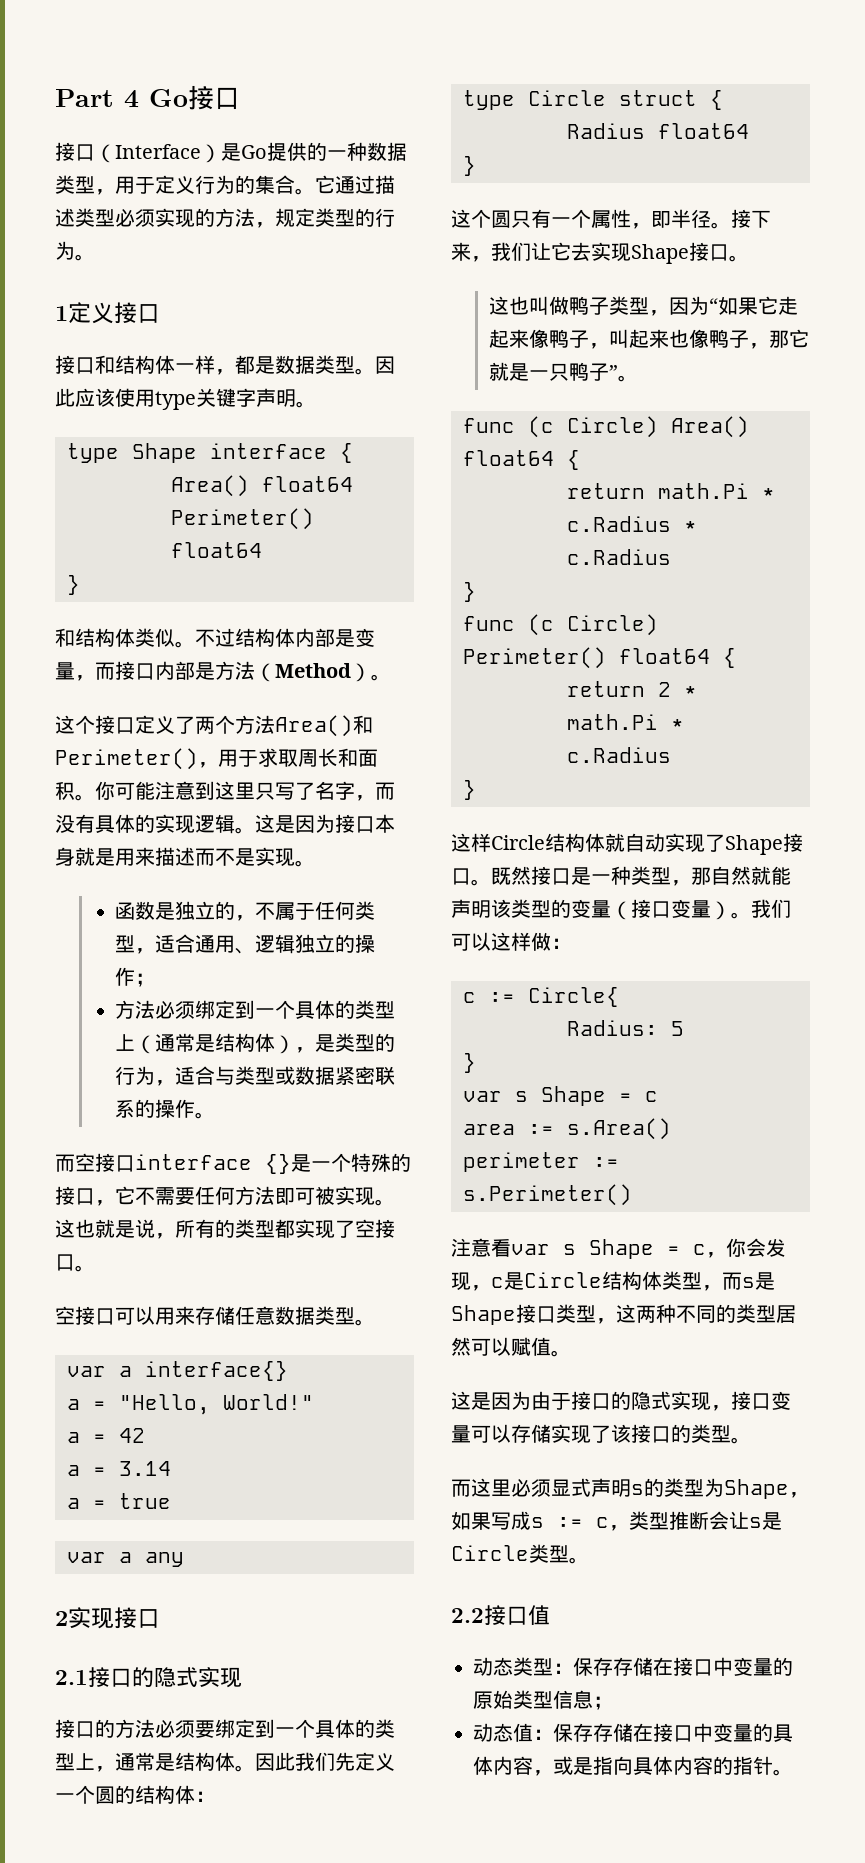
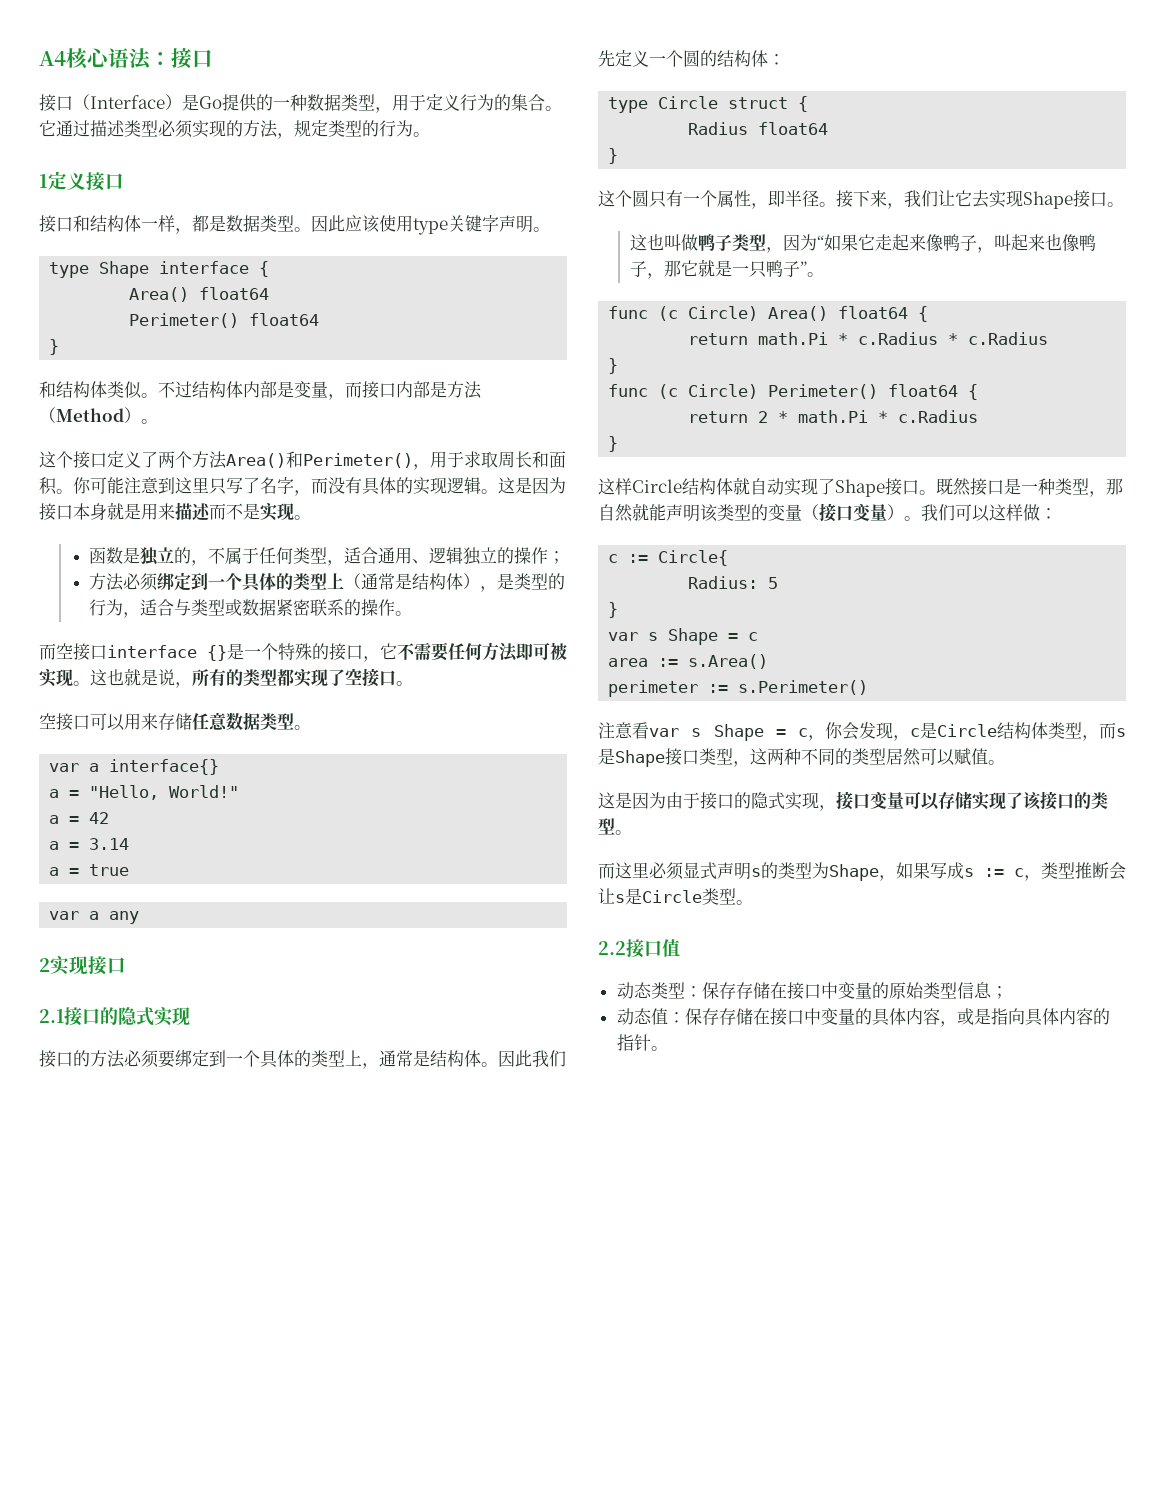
[55,89,188,108] Part 4 Go -> [39,48,171,70] A4核心语法：

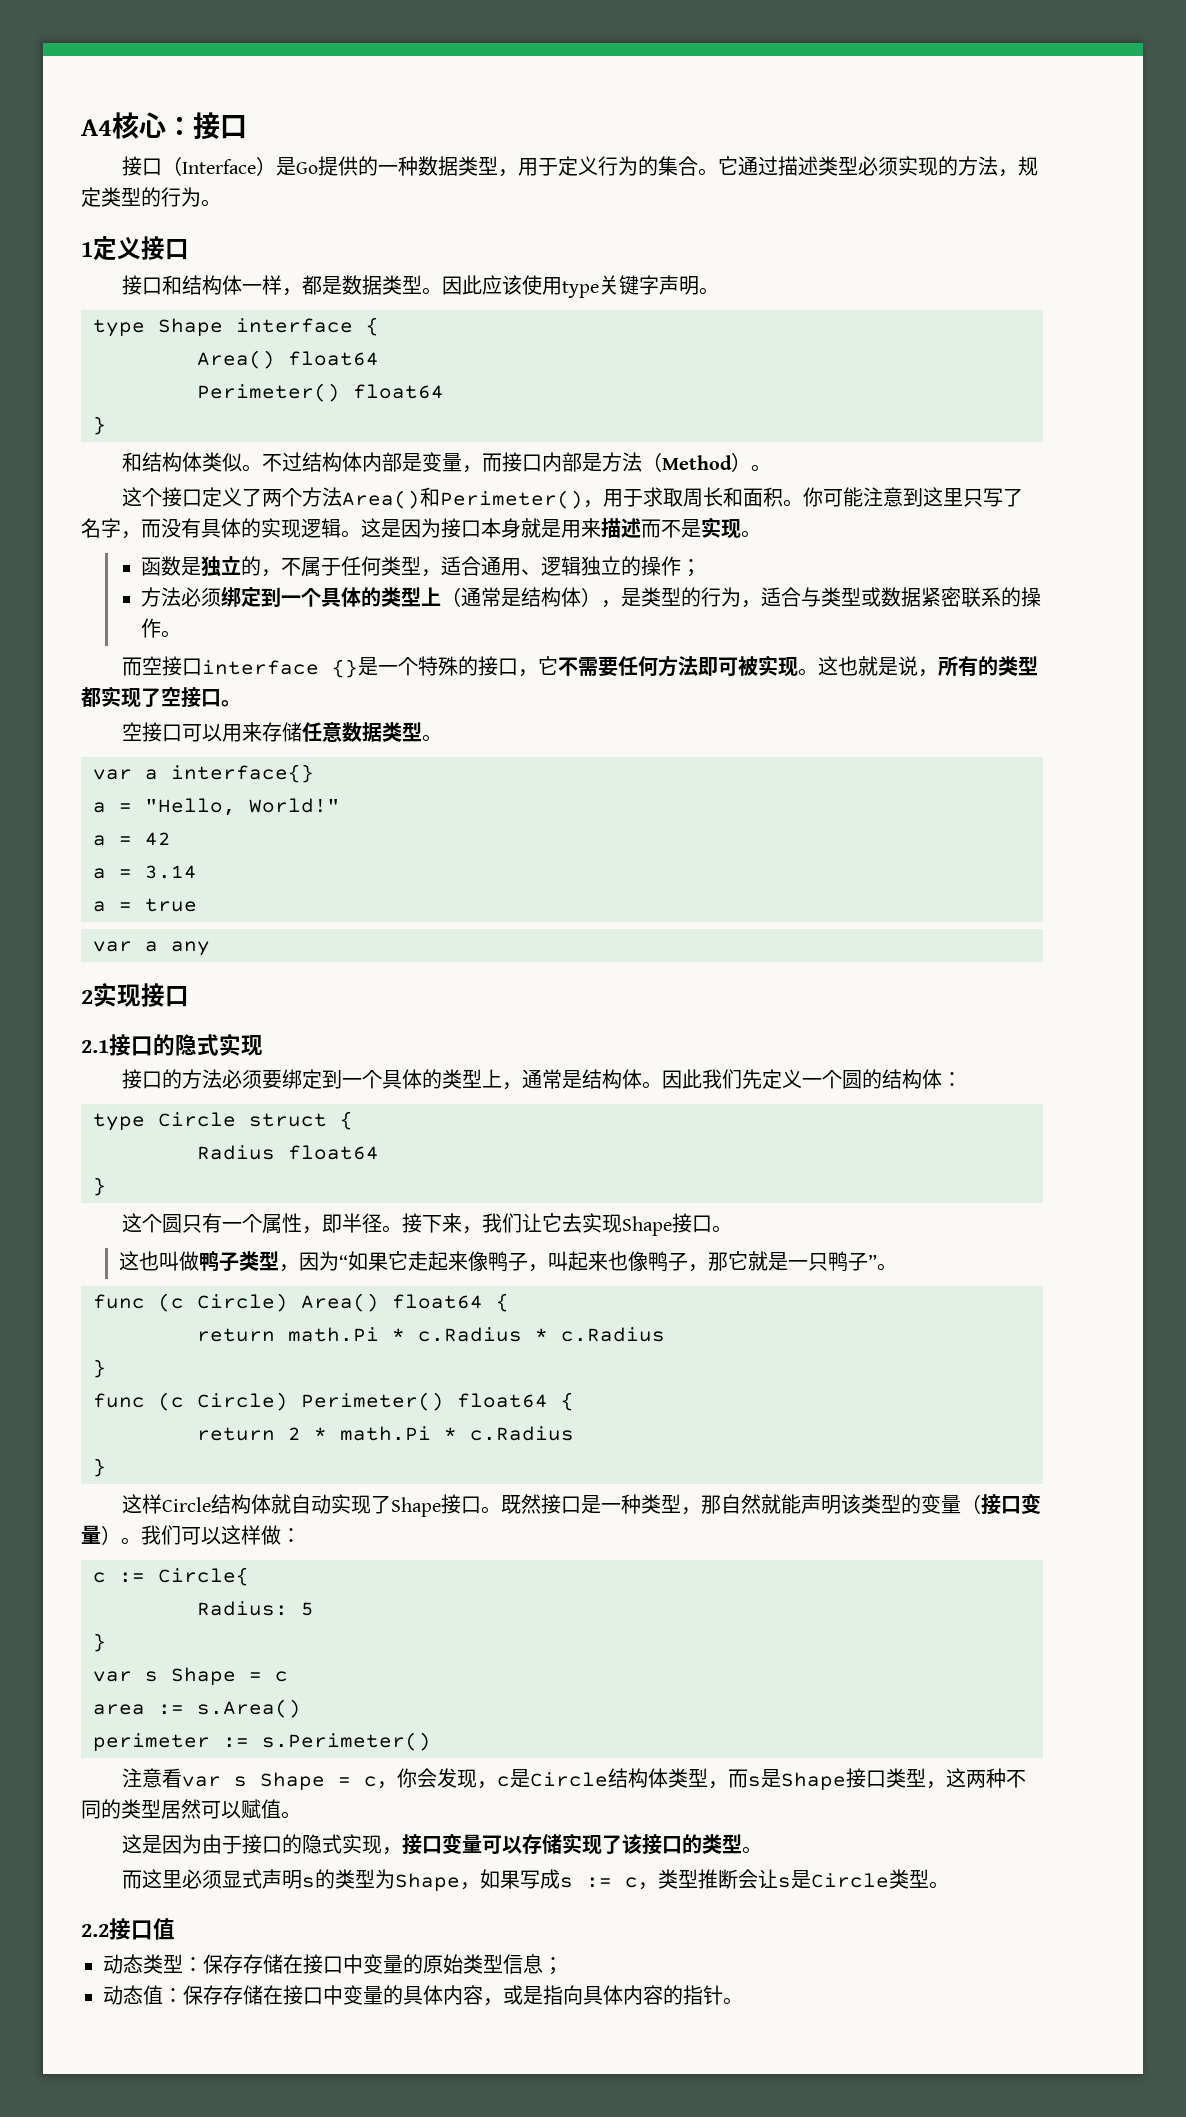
[108,48,152,70] 语法 -> (166, 125) none

